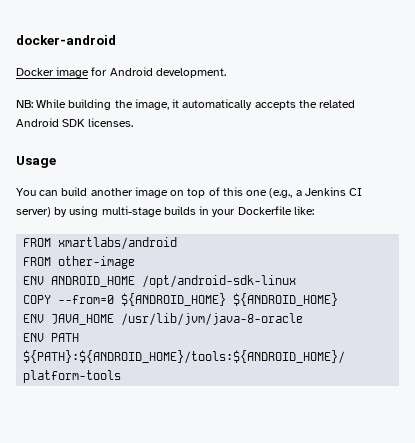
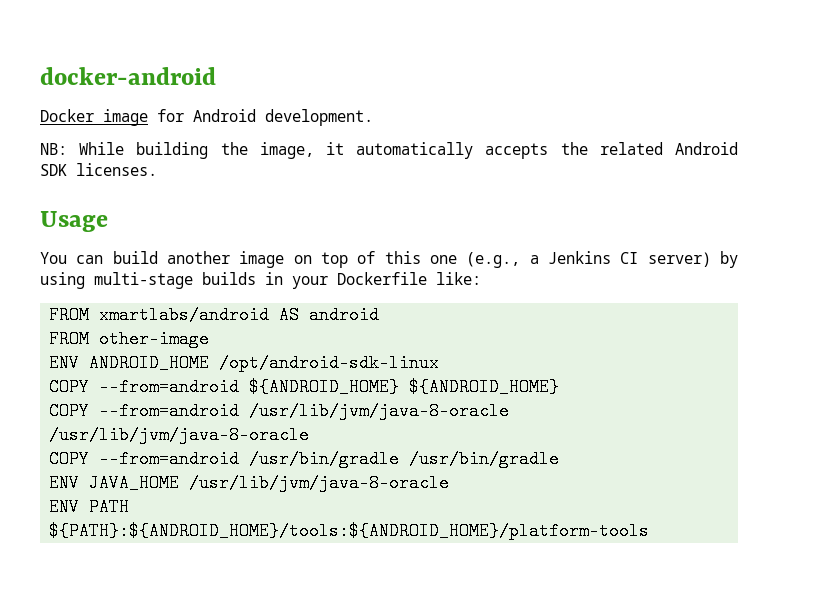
(178, 243) none -> [279,306,380,324] AS android
[58,295,115,304] --from=0 -> [99,378,240,396] --from=android
(339, 299) none -> [49,402,510,420] [49,426,310,444] [49,450,560,468] // COPY --from=android /usr/lib/jvm/java-8-oracle /usr/lib/jvm/java-8-oracle // COPY --from=android /usr/bin/gradle /usr/bin/gradle

